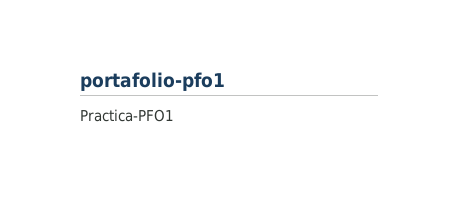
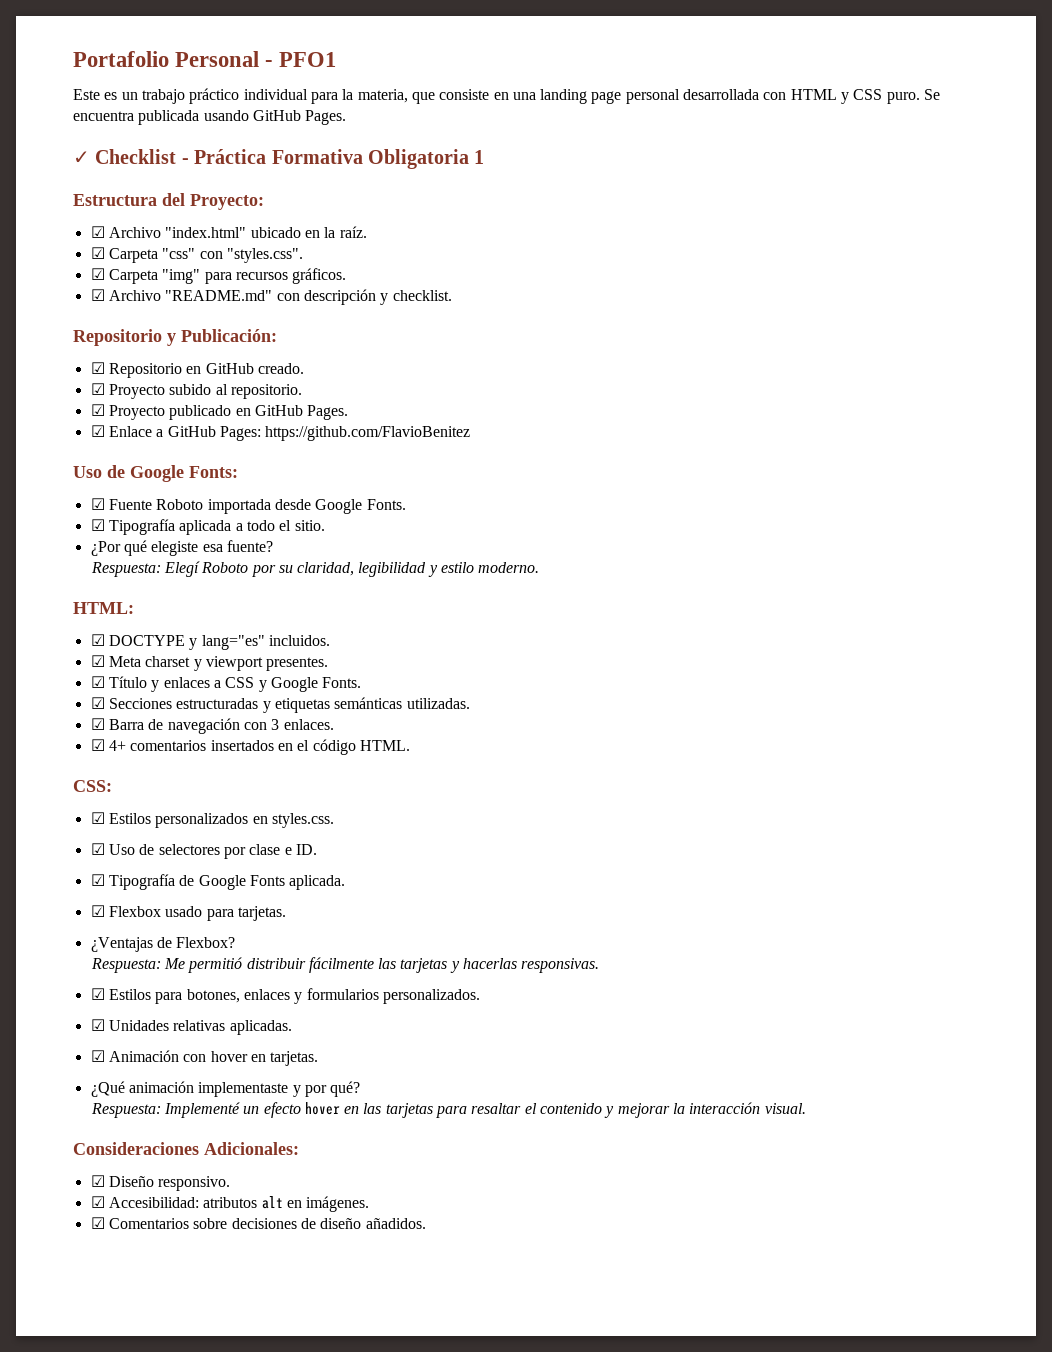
[80,72,225,91] [80,109,174,122] portafolio-pfo1 // Practica-PFO1 -> [73,51,337,67] [73,88,941,104] [73,110,347,125] [73,149,485,169] [73,193,264,210] [90,226,367,238] [90,247,303,263] [90,268,347,284] [90,289,452,305] [73,329,277,346] [90,362,304,378] [90,383,302,399] [90,404,349,420] [90,425,471,441] [73,465,238,482] [90,498,406,514] [90,519,325,535] [90,540,273,556] [90,561,540,577] [73,602,134,614] [90,634,330,650] [90,655,329,671] [90,676,362,692] [90,697,470,713] [90,718,334,734] [90,739,410,755] [73,780,112,792] [90,812,334,828] [90,843,317,859] [90,874,346,890] [90,905,286,921] [90,937,236,952] [90,957,600,973] [90,988,480,1004] [90,1019,292,1035] [90,1050,319,1066] [90,1081,361,1097] [90,1102,806,1118] [73,1142,299,1155] [90,1175,231,1191] [90,1196,370,1212] [90,1217,426,1229] Portafolio Personal - PFO1 // Este es un trabajo práctico individual para la materia, que consiste en una landing page personal desarrollada con HTML y CSS puro. Se encuentra publicada usando GitHub Pages. // ✓ Checklist - Práctica Formativa Obligatoria 1 // Estructura del Proyecto: // ☑ Archivo "index.html" ubicado en la raíz. // ☑ Carpeta "css" con "styles.css". // ☑ Carpeta "img" para recursos gráficos. // ☑ Archivo "README.md" con descripción y checklist. // Repositorio y Publicación: // ☑ Repositorio en GitHub creado. // ☑ Proyecto subido al repositorio. // ☑ Proyecto publicado en GitHub Pages. // ☑ Enlace a GitHub Pages: https://github.com/FlavioBenitez // Uso de Google Fonts: // ☑ Fuente Roboto importada desde Google Fonts. // ☑ Tipografía aplicada a todo el sitio. // ¿Por qué elegiste esa fuente? // Respuesta: Elegí Roboto por su claridad, legibilidad y estilo moderno. // HTML: // ☑ DOCTYPE y lang="es" incluidos. // ☑ Meta charset y viewport presentes. // ☑ Título y enlaces a CSS y Google Fonts. // ☑ Secciones estructuradas y etiquetas semánticas utilizadas. // ☑ Barra de navegación con 3 enlaces. // ☑ 4+ comentarios insertados en el código HTML. // CSS: // ☑ Estilos personalizados en styles.css. // ☑ Uso de selectores por clase e ID. // ☑ Tipografía de Google Fonts aplicada. // ☑ Flexbox usado para tarjetas. // ¿Ventajas de Flexbox? // Respuesta: Me permitió distribuir fácilmente las tarjetas y hacerlas responsivas. // ☑ Estilos para botones, enlaces y formularios personalizados. // ☑ Unidades relativas aplicadas. // ☑ Animación con hover en tarjetas. // ¿Qué animación implementaste y por qué? // Respuesta: Implementé un efecto hover en las tarjetas para resaltar el contenido y mejorar la interacción visual. // Consideraciones Adicionales: // ☑ Diseño responsivo. // ☑ Accesibilidad: atributos alt en imágenes. // ☑ Comentarios sobre decisiones de diseño añadidos.

